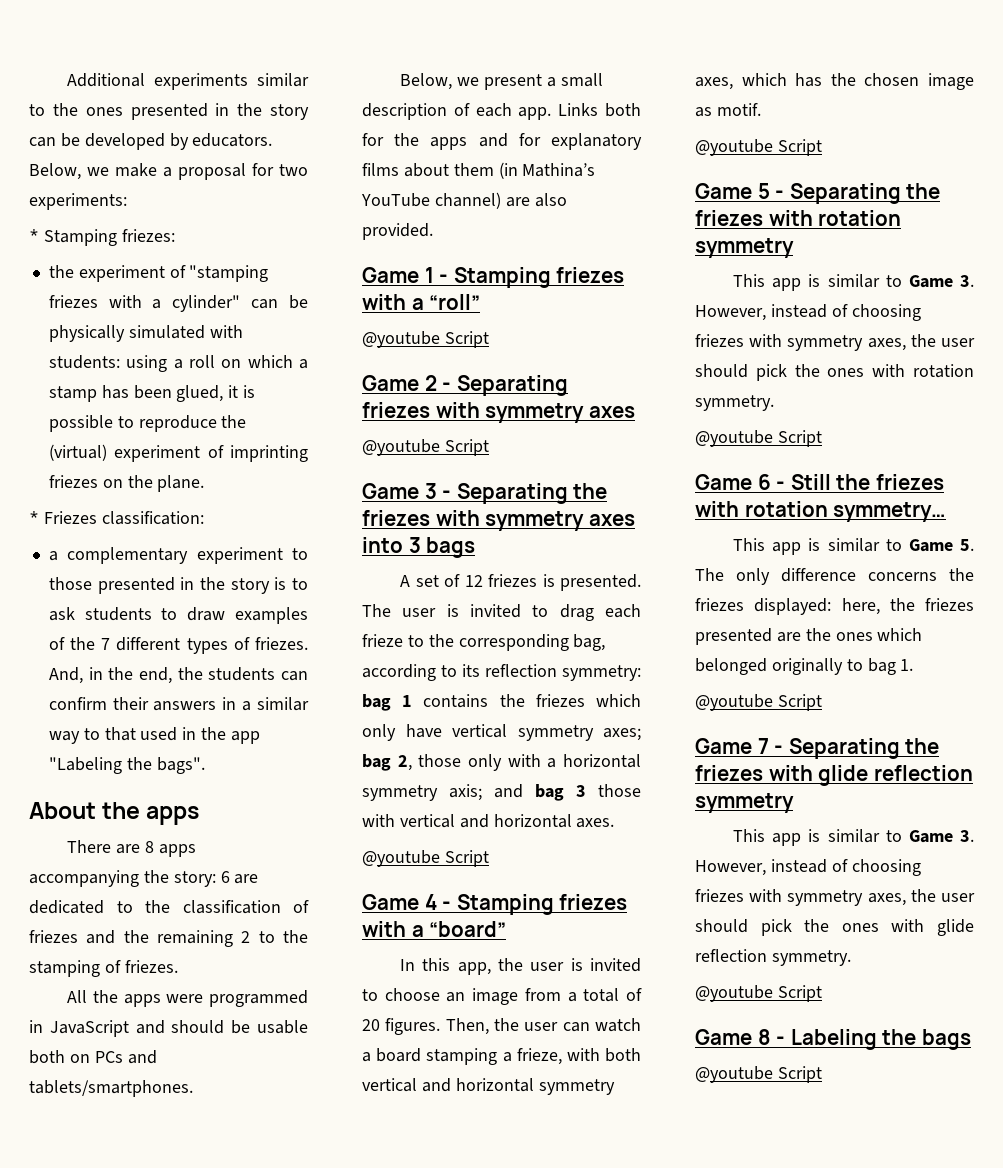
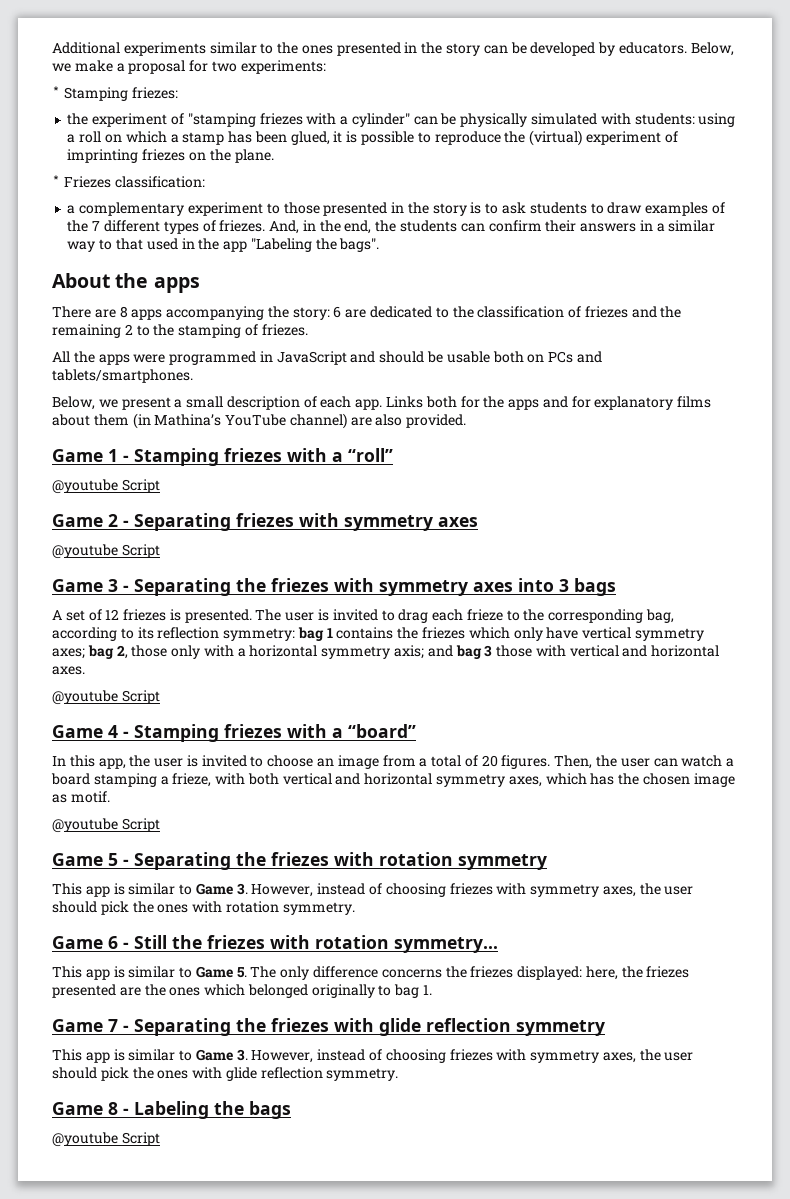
[695,430,822,447] // @youtube Script -> (355, 908) none
[695,694,822,711] // @youtube Script -> (433, 990) none
[695,985,822,1002] // @youtube Script -> (399, 1074) none

